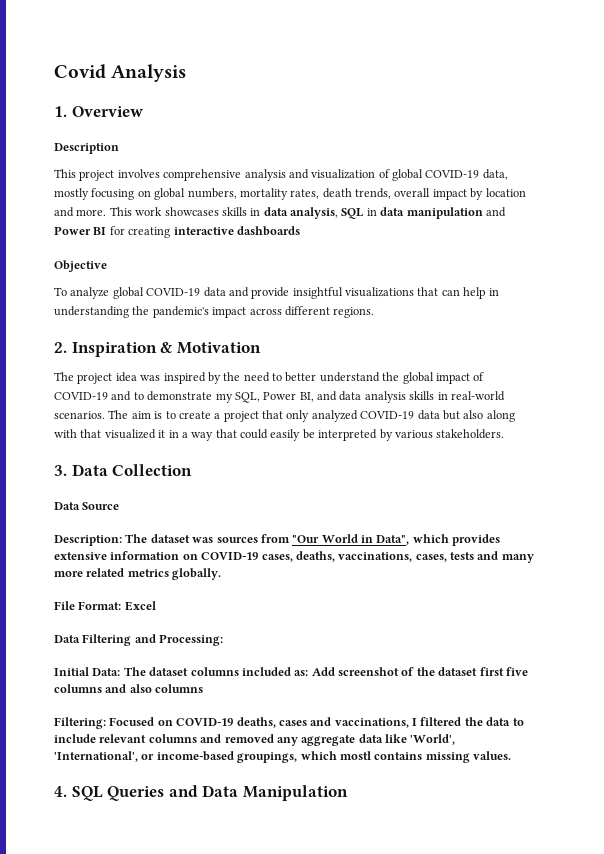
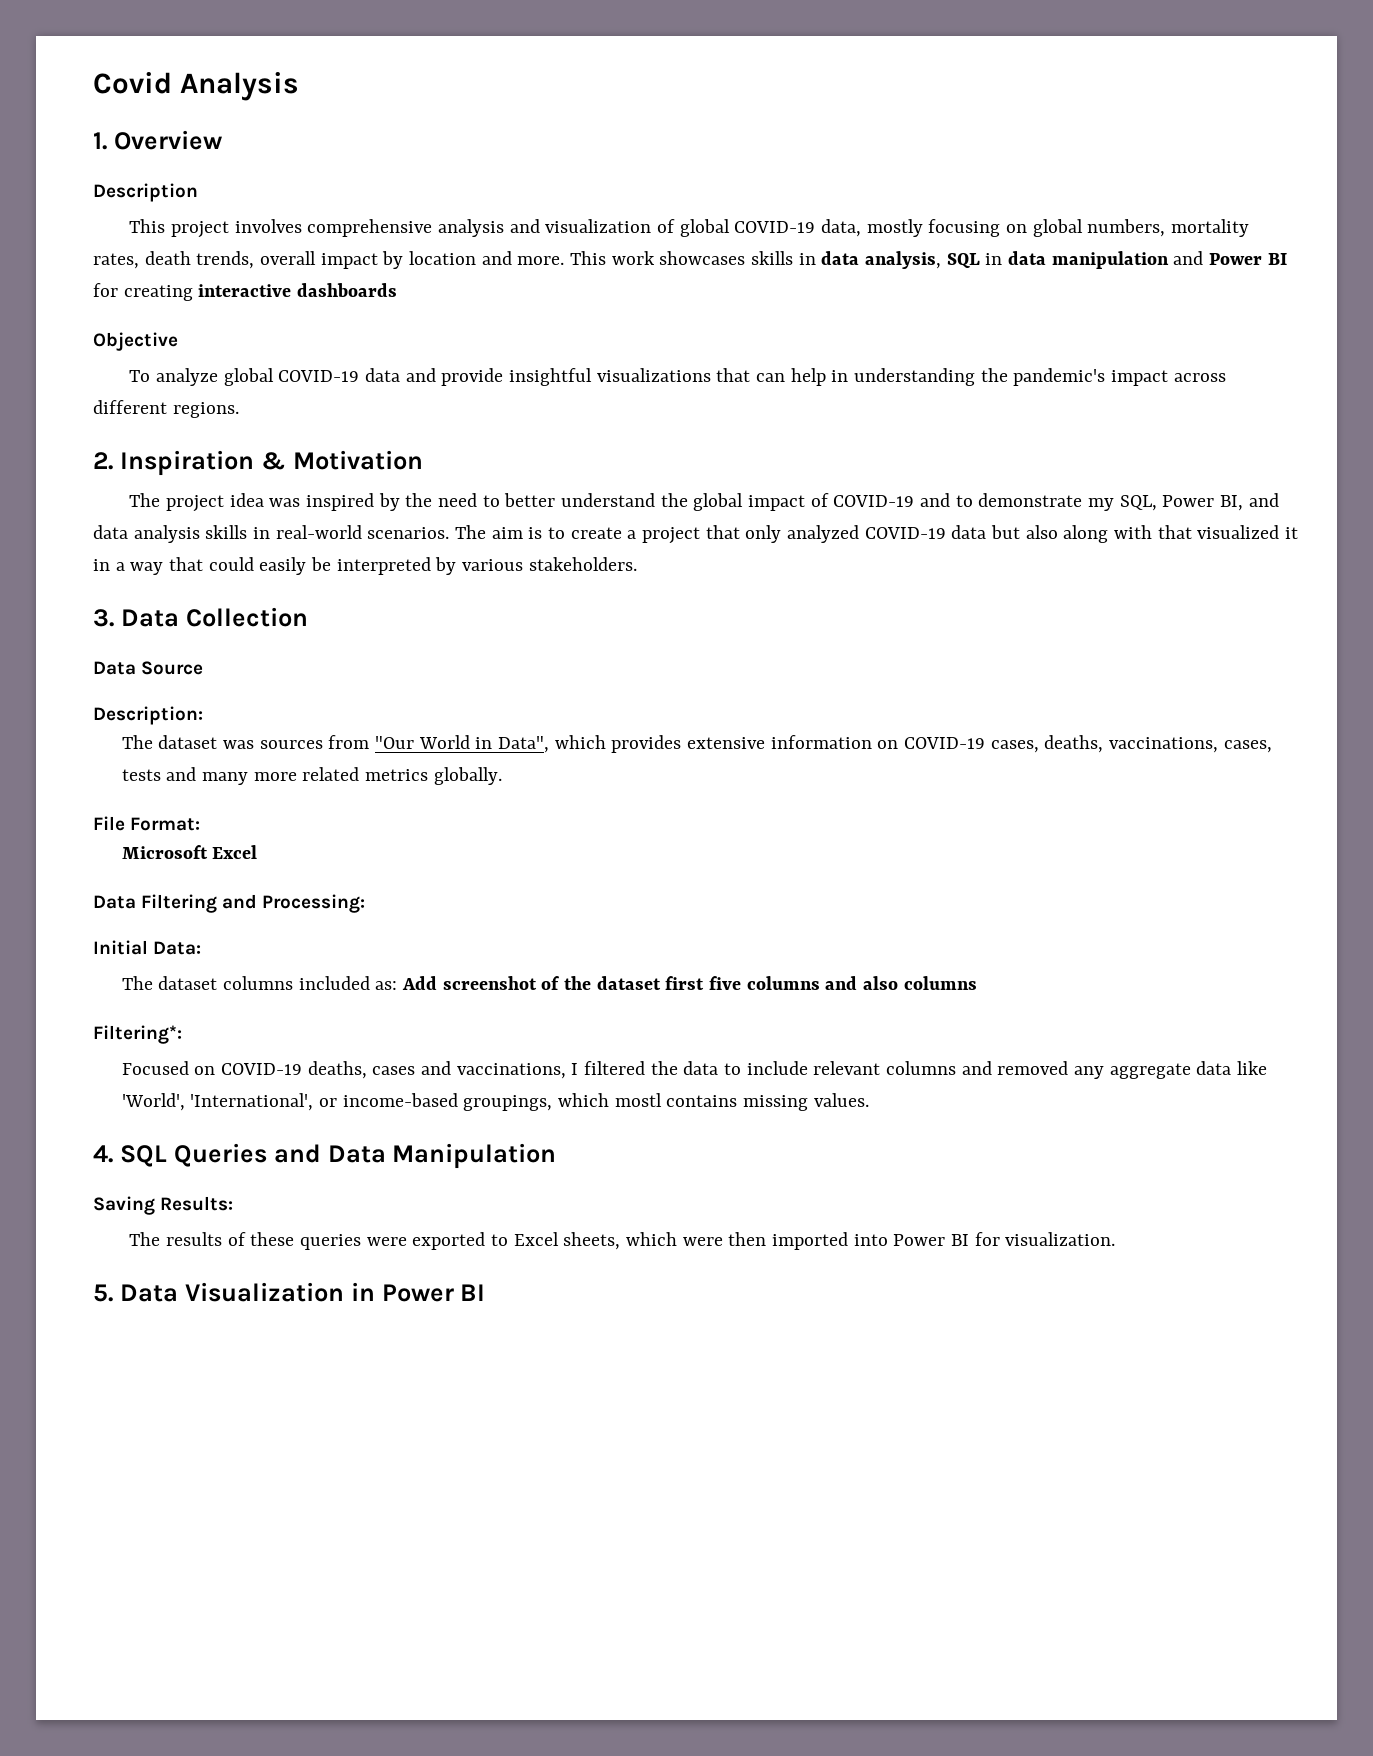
(122, 540) none -> (203, 715) //
(122, 605) none -> [121,845,208,859] // Microsoft
(121, 672) none -> (202, 948) //
[54,717,106,729] Filtering: -> [93,1025,182,1044] Filtering*: //
(348, 793) none -> [93,1196,234,1215] [129,1232,1116,1250] [93,1282,486,1302] // Saving Results: // The results of these queries were exported to Excel sheets, which were then imported into Power BI for visualization. // 5. Data Visualization in Power BI

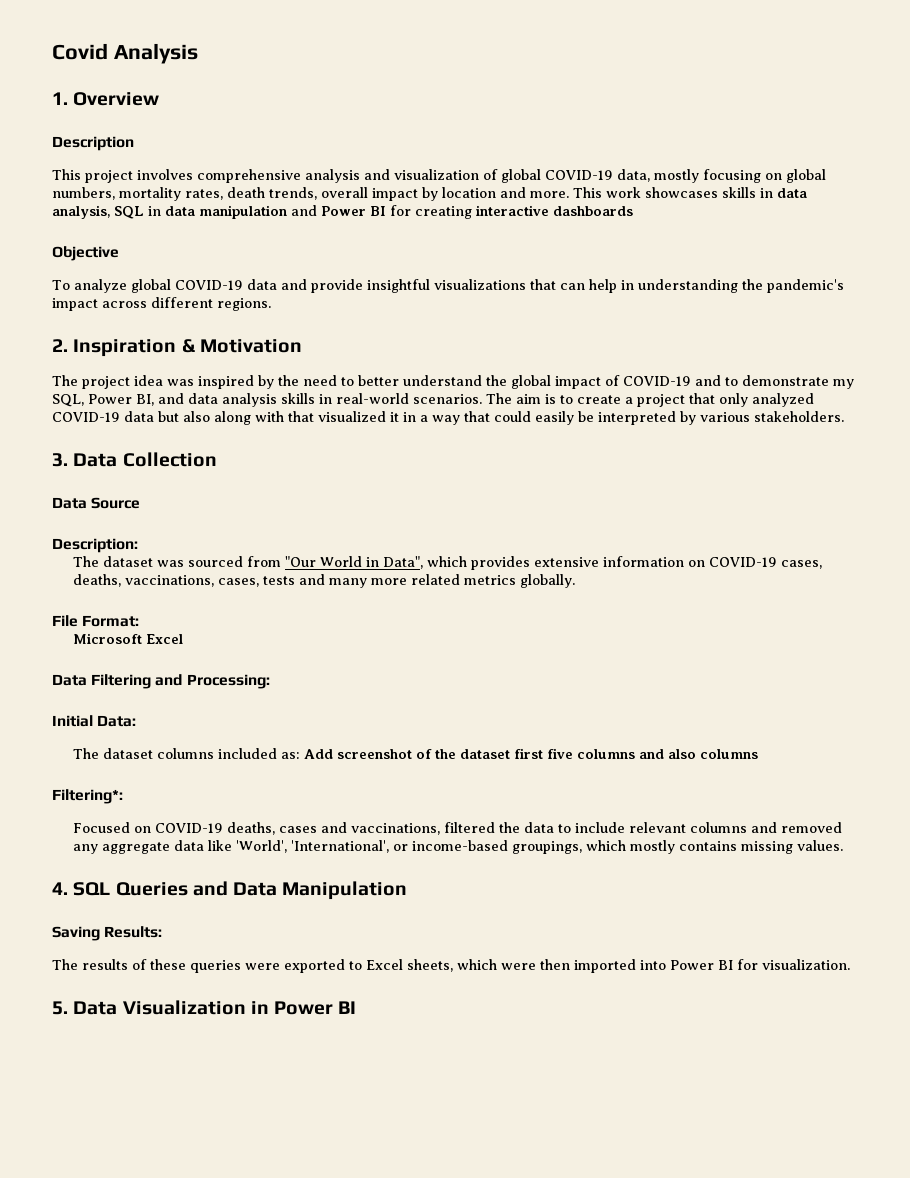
[259,740,323,749] sources -> [188,556,244,567] sourced
[571,1063,579,1075] I -> (441, 829) none
[614,1093,662,1107] mostl -> [630,840,676,854] mostly

